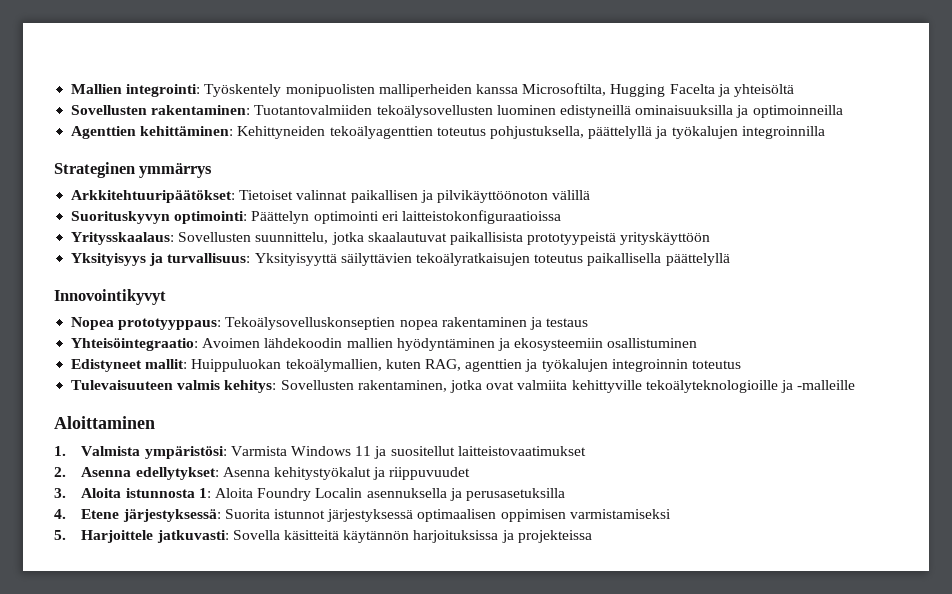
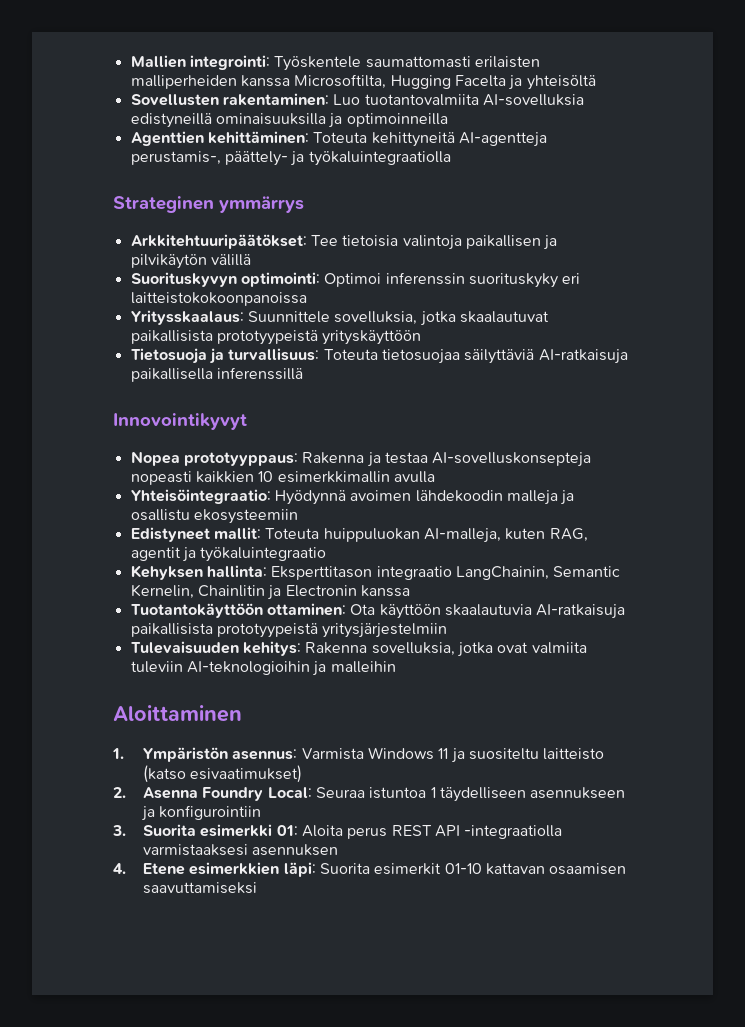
[204,84,375,97] Työskentely monipuolisten -> [274,56,540,71] Työskentele saumattomasti erilaisten
[254,105,556,118] Tuotantovalmiiden tekoälysovellusten luominen -> [333,94,584,106] Luo tuotantovalmiita AI-sovelluksia
[237,126,825,139] Kehittyneiden tekoälyagenttien toteutus pohjustuksella, päättelyllä ja työkalujen integroinnilla -> [313,132,547,147] [130,151,451,166] Toteuta kehittyneitä AI-agentteja perustamis-, päättely- ja työkaluintegraatiolla
[239,190,348,200] Tietoiset valinnat -> [310,235,462,250] Tee tietoisia valintoja
[436,190,548,203] pilvikäyttöönoton -> [130,254,207,269] pilvikäytön
[251,210,561,224] Päättelyn optimointi eri laitteistokonfiguraatioissa -> [324,272,581,288] [130,292,307,306] Optimoi inferenssin suorituskyky eri laitteistokokoonpanoissa
[178,232,329,244] Sovellusten suunnittelu, -> [247,311,418,325] Suunnittele sovelluksia,
[71,253,147,266] Yksityisyys -> [130,348,207,364] Tietosuoja
[254,253,730,266] [54,289,166,305] [71,317,589,330] [71,338,510,351] Yksityisyyttä säilyttävien tekoälyratkaisujen toteutus paikallisella päättelyllä // Innovointikyvyt // Nopea prototyyppaus: Tekoälysovelluskonseptien nopea rakentaminen ja testaus // Yhteisöintegraatio: Avoimen lähdekoodin mallien hyödyntäminen ja -> [323,349,628,364] [130,367,303,382] [113,413,247,430] [130,451,592,467] [130,471,435,485] [130,489,575,505] [130,509,190,521] Toteuta tietosuojaa säilyttäviä AI-ratkaisuja paikallisella inferenssillä // Innovointikyvyt // Nopea prototyyppaus: Rakenna ja testaa AI-sovelluskonsepteja nopeasti kaikkien 10 esimerkkimallin avulla // Yhteisöintegraatio: Hyödynnä avoimen lähdekoodin malleja ja osallistu
[607,338,698,348] osallistuminen -> (298, 516) none
[191,359,741,372] [71,380,856,393] Huippuluokan tekoälymallien, kuten RAG, agenttien ja työkalujen integroinnin toteutus // Tulevaisuuteen valmis kehitys: Sovellusten rakentaminen, jotka ovat valmiita kehittyville tekoälyteknologioille ja -malleille -> [265,528,588,543] [130,547,327,562] [130,565,621,580] [130,584,410,600] [130,603,626,619] [130,623,448,638] [130,641,587,657] [130,661,396,676] Toteuta huippuluokan AI-malleja, kuten RAG, agentit ja työkaluintegraatio // Kehyksen hallinta: Eksperttitason integraatio LangChainin, Semantic Kernelin, Chainlitin ja Electronin kanssa // Tuotantokäyttöön ottaminen: Ota käyttöön skaalautuvia AI-ratkaisuja paikallisista prototyypeistä yritysjärjestelmiin // Tulevaisuuden kehitys: Rakenna sovelluksia, jotka ovat valmiita tuleviin AI-teknologioihin ja malleihin
[81,446,227,459] Valmista ympäristösi: -> [143,747,298,762] Ympäristön asennus:
[390,446,586,456] [54,467,471,480] [54,488,565,501] [54,509,671,522] [54,530,592,543] suositellut laitteistovaatimukset // 2. Asenna edellytykset: Asenna kehitystyökalut ja riippuvuudet // 3. Aloita istunnosta 1: Aloita Foundry Localin asennuksella ja perusasetuksilla // 4. Etene järjestyksessä: Suorita istunnot järjestyksessä optimaalisen oppimisen varmistamiseksi // 5. Harjoittele jatkuvasti: Sovella käsitteitä käytännön harjoituksissa ja projekteissa -> [468,748,605,760] [143,765,303,783] [113,787,626,802] [141,805,262,821] [112,824,563,839] [143,844,339,856] [113,862,627,877] [143,882,258,894] suositeltu laitteisto (katso esivaatimukset) // 2. Asenna Foundry Local: Seuraa istuntoa 1 täydelliseen asennukseen ja konfigurointiin // 3. Suorita esimerkki 01: Aloita perus REST API -integraatiolla varmistaaksesi asennuksen // 4. Etene esimerkkien läpi: Suorita esimerkit 01-10 kattavan osaamisen saavuttamiseksi

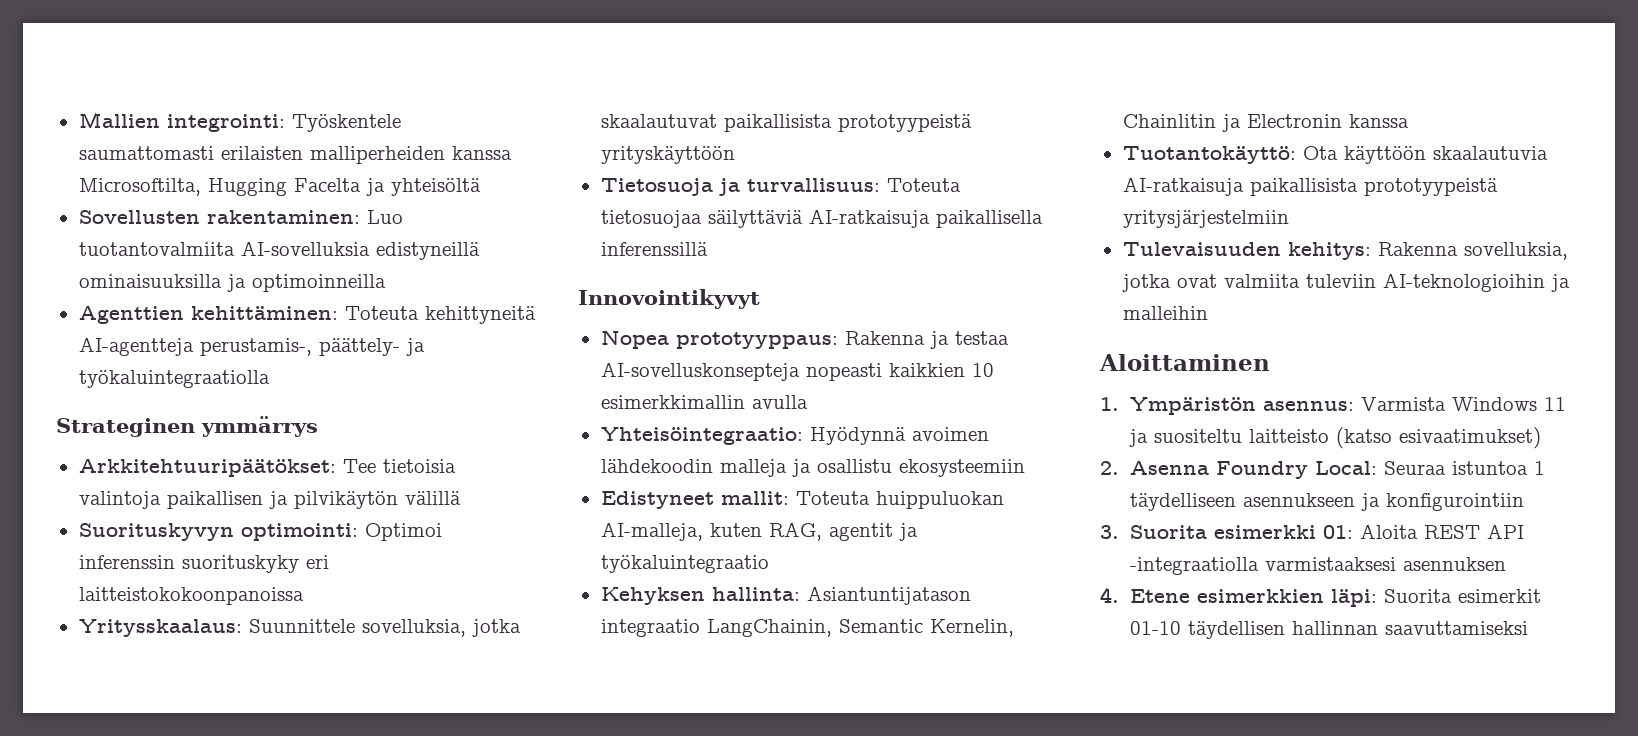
[271,566,373,580] Eksperttitason -> [806,586,971,605] Asiantuntijatason
[130,603,346,618] Tuotantokäyttöön ottaminen: -> [1122,146,1296,164] Tuotantokäyttö:
[347,827,388,839] perus -> (1419, 531) none
[485,863,627,875] kattavan osaamisen -> [1188,621,1379,639] täydellisen hallinnan

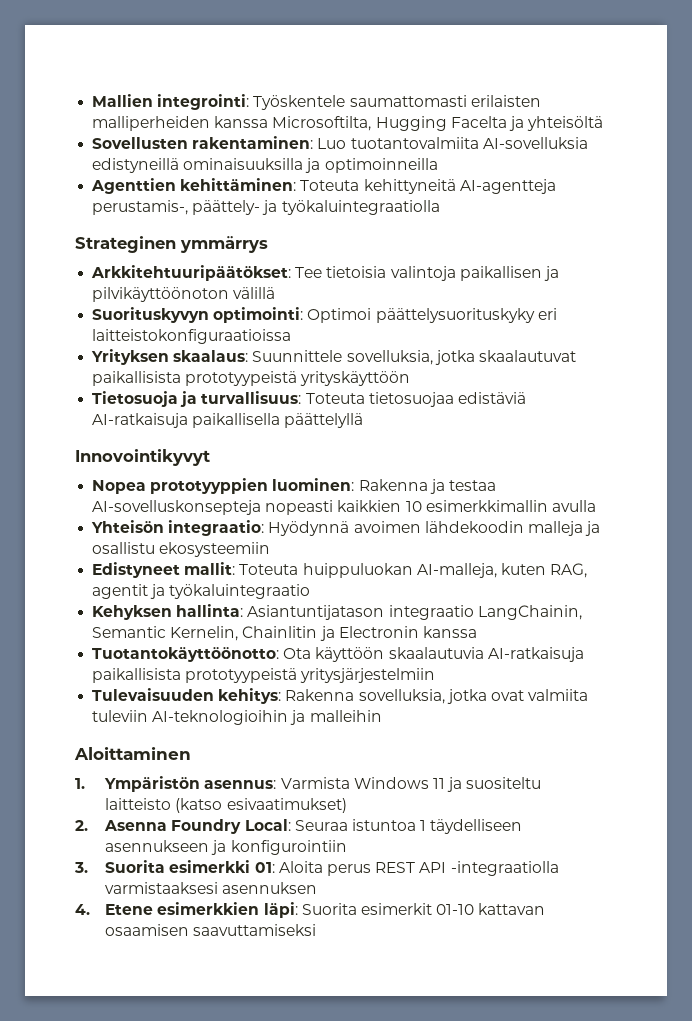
[293,491,398,509] pilvikäytön -> [92,287,230,302] pilvikäyttöönoton
[78,555,329,573] [78,587,304,605] [78,619,242,637] inferenssin suorituskyky eri laitteistokokoonpanoissa // Yritysskaalaus: -> [375,308,557,323] [92,329,292,344] [91,349,249,365] päättelysuorituskyky eri laitteistokonfiguraatioissa // Yrityksen skaalaus:
[707,210,803,228] säilyttäviä -> [457,392,526,404] edistäviä
[600,242,708,256] inferenssillä -> [284,413,364,428] päättelyllä
[675,332,838,349] prototyyppaus: -> [150,478,355,494] prototyyppien luominen:
[600,427,803,445] Yhteisöintegraatio: -> [91,520,265,536] Yhteisön integraatio:
[1122,146,1296,164] Tuotantokäyttö: -> [92,647,280,662] Tuotantokäyttöönotto:
(1419, 531) none -> [326,864,371,876] perus
[1188,621,1379,639] täydellisen hallinnan -> [478,903,546,915] [105,924,190,936] kattavan osaamisen

